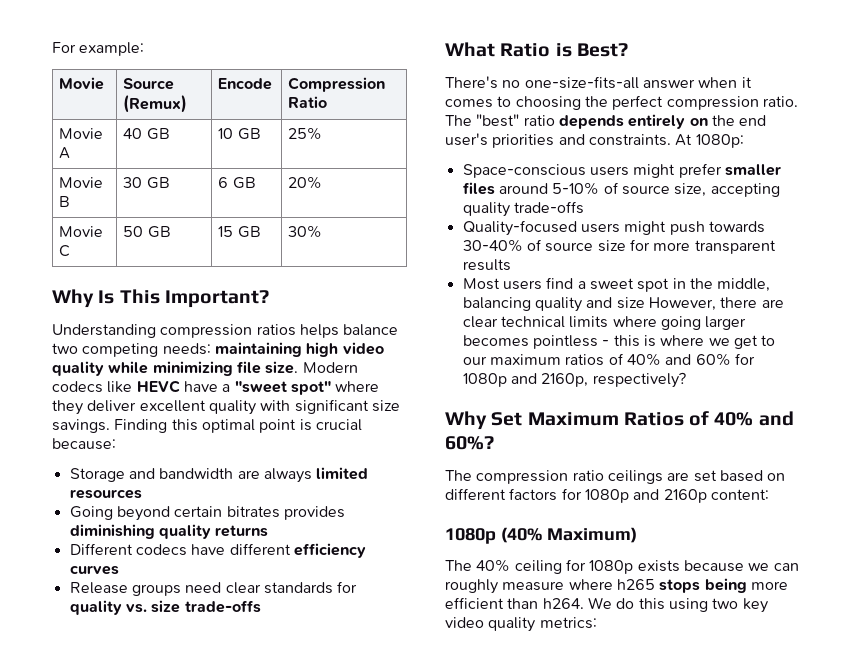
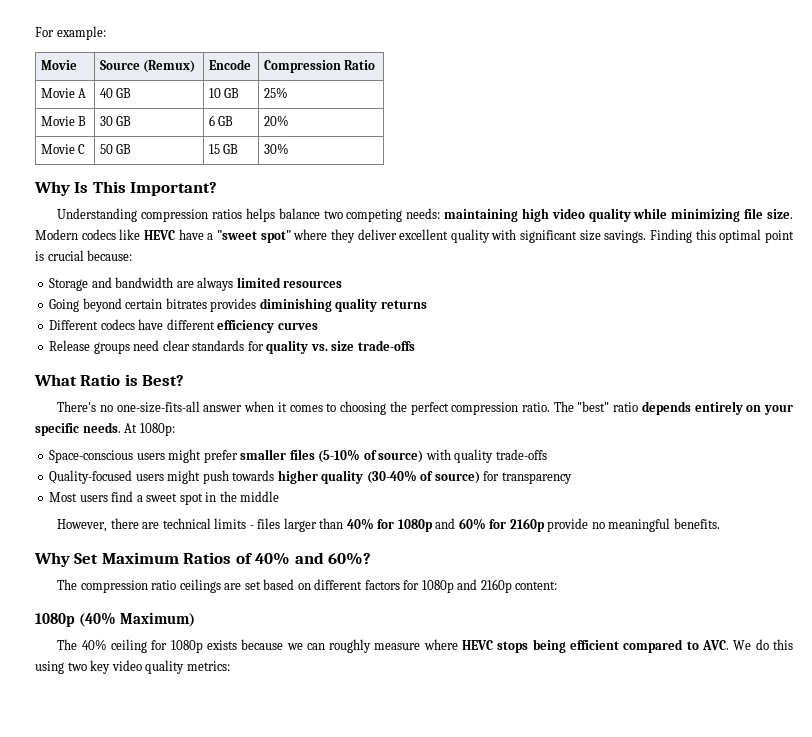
[711,115,767,126] [445,133,671,148] the end user's priorities and constraints. -> [764,404,794,415] [35,422,121,436] your specific needs.
[498,182,780,197] around 5-10% of source size, accepting -> [318,449,451,463] (5-10% of source) with
[462,239,776,254] [462,259,511,271] 30-40% of source size for more transparent results -> [277,470,572,484] higher quality (30-40% of source) for transparency
[717,278,771,292] [462,297,645,312] middle, balancing quality and size -> [240,491,280,502] middle //
[462,316,498,328] clear -> (160, 525) none
[612,316,747,330] [462,335,776,349] [462,353,755,366] [462,372,686,388] where going larger becomes pointless - this is where we get to our maximum ratios of 40% and 60% for 1080p and 2160p, respectively? -> [249,518,720,532] - files larger than 40% for 1080p and 60% for 2160p provide no meaningful benefits.
[616,579,655,590] h265 -> [462,640,494,650] HEVC
[750,581,788,590] [445,597,584,609] more efficient than h264. -> [570,639,730,653] efficient compared to AVC.

